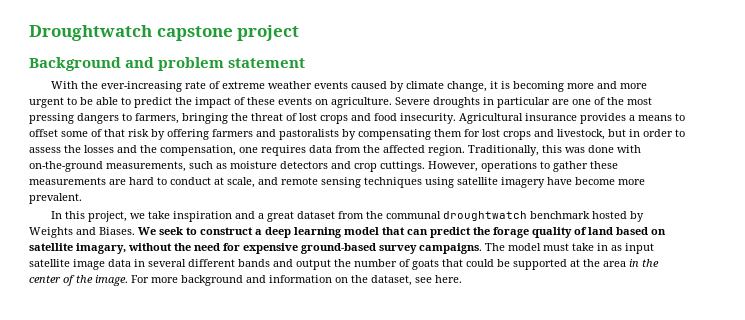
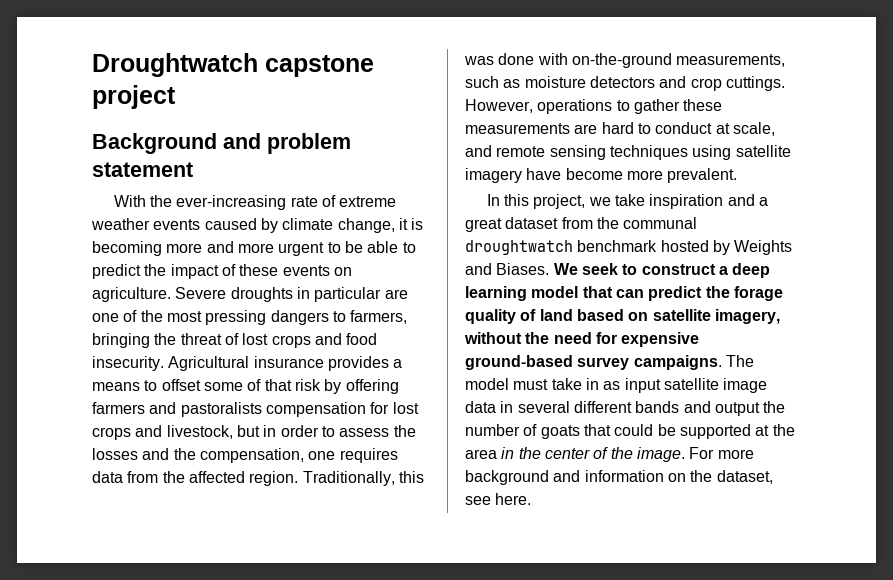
[342,129,462,140] by compensating them -> [265,402,366,417] compensation
[76,243,126,254] imagary, -> [714,309,780,324] imagery,

